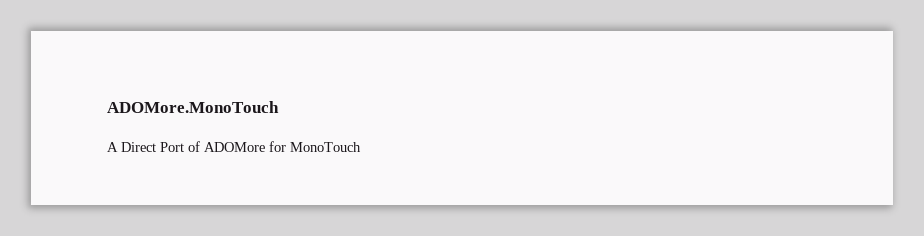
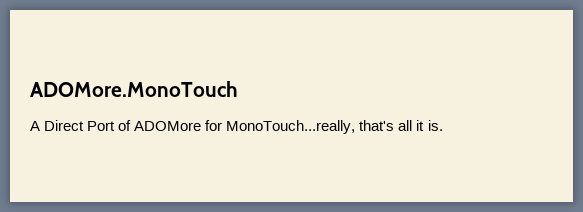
[290,142,361,152] MonoTouch -> [226,120,443,134] MonoTouch...really, that's all it is.

